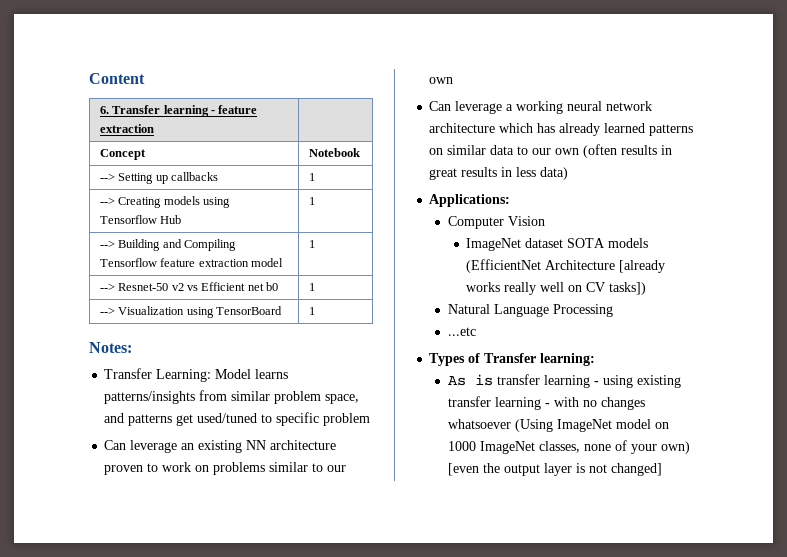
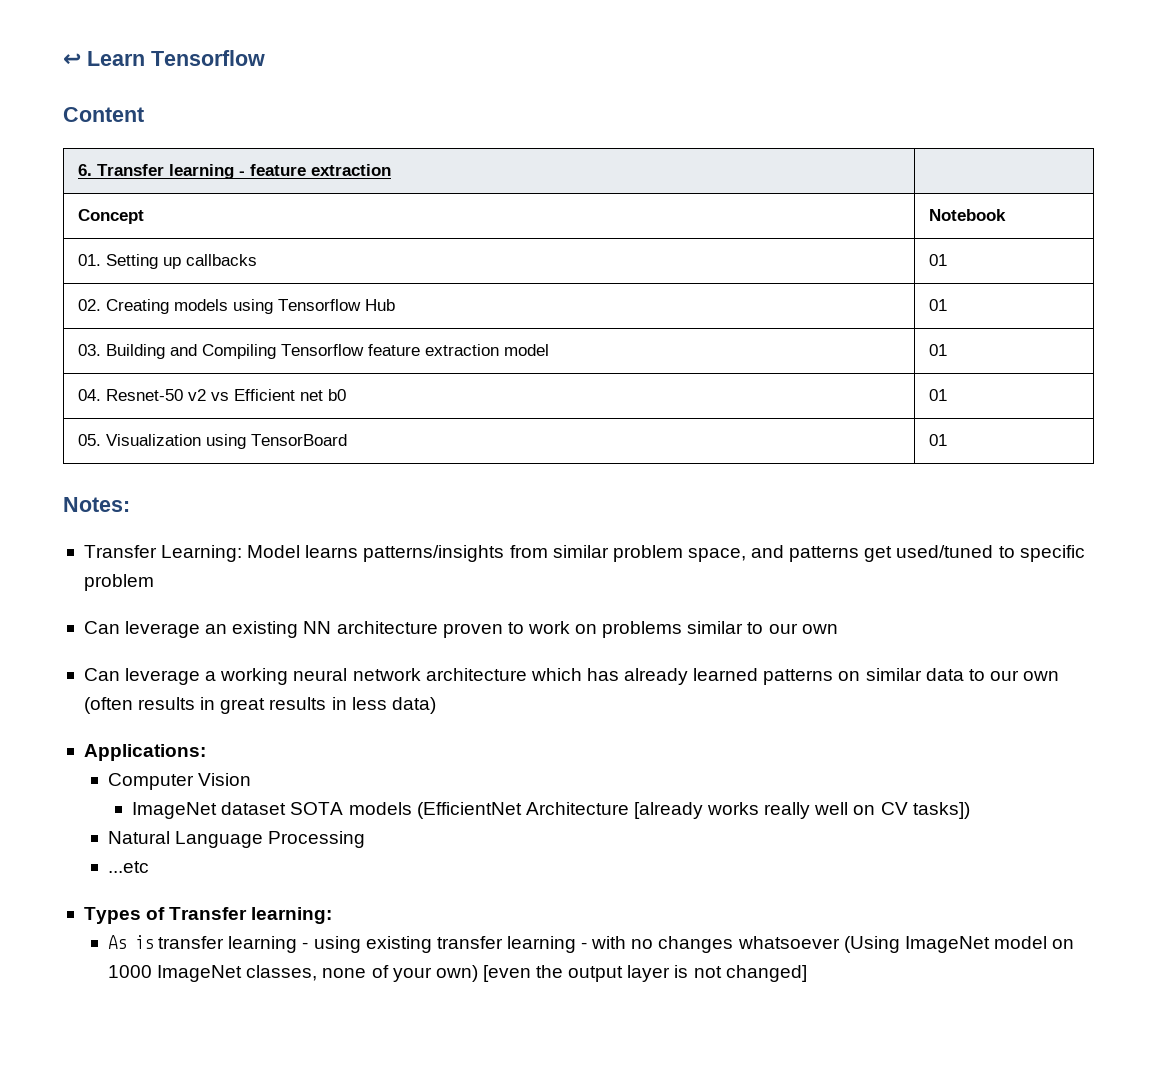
(89, 78) none -> [63,50,265,66] ↩ Learn Tensorflow //
[99,173,115,181] --> -> [77,254,101,266] 01.
[308,173,315,181] [99,197,115,205] 1 // --> -> [928,254,947,266] [77,299,101,311] 01 // 02.
[308,197,315,205] [99,240,115,248] 1 // --> -> [928,299,947,311] [77,344,101,356] 01 // 03.
[308,240,315,248] [99,283,115,291] 1 // --> -> [928,344,947,356] [77,389,101,401] 01 // 04.
[308,283,315,291] [99,307,115,315] 1 // --> -> [928,389,947,401] [77,434,101,446] 01 // 05.
[308,307,315,315] 1 -> [928,434,947,446] 01

